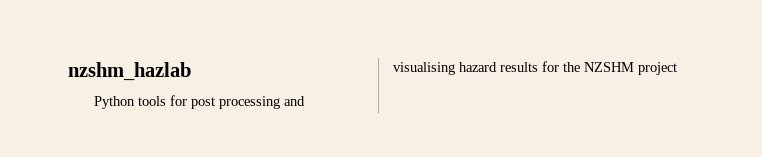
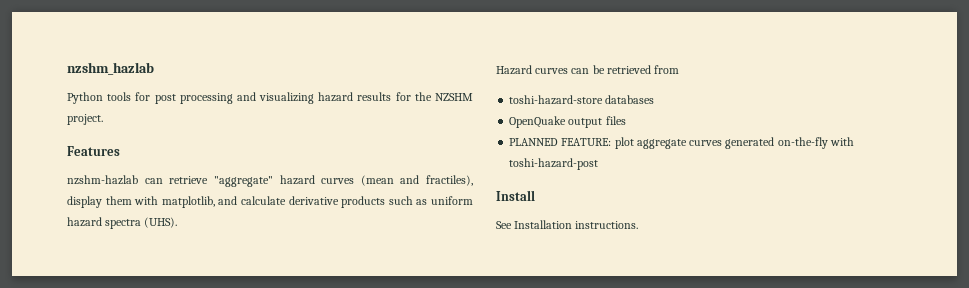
[393,62,455,75] visualising -> [259,92,315,104] visualizing
[638,62,677,75] project -> [67,114,103,125] [67,146,120,156] [67,175,473,187] [67,196,474,208] [67,217,178,229] [496,65,680,75] [509,95,655,105] [509,116,626,128] [509,137,854,149] [509,158,599,170] [496,190,535,201] [496,220,639,229] project. // Features // nzshm-hazlab can retrieve "aggregate" hazard curves (mean and fractiles), display them with matplotlib, and calculate derivative products such as uniform hazard spectra (UHS). // Hazard curves can be retrieved from // toshi-hazard-store databases // OpenQuake output files // PLANNED FEATURE: plot aggregate curves generated on-the-fly with toshi-hazard-post // Install // See Installation instructions.

